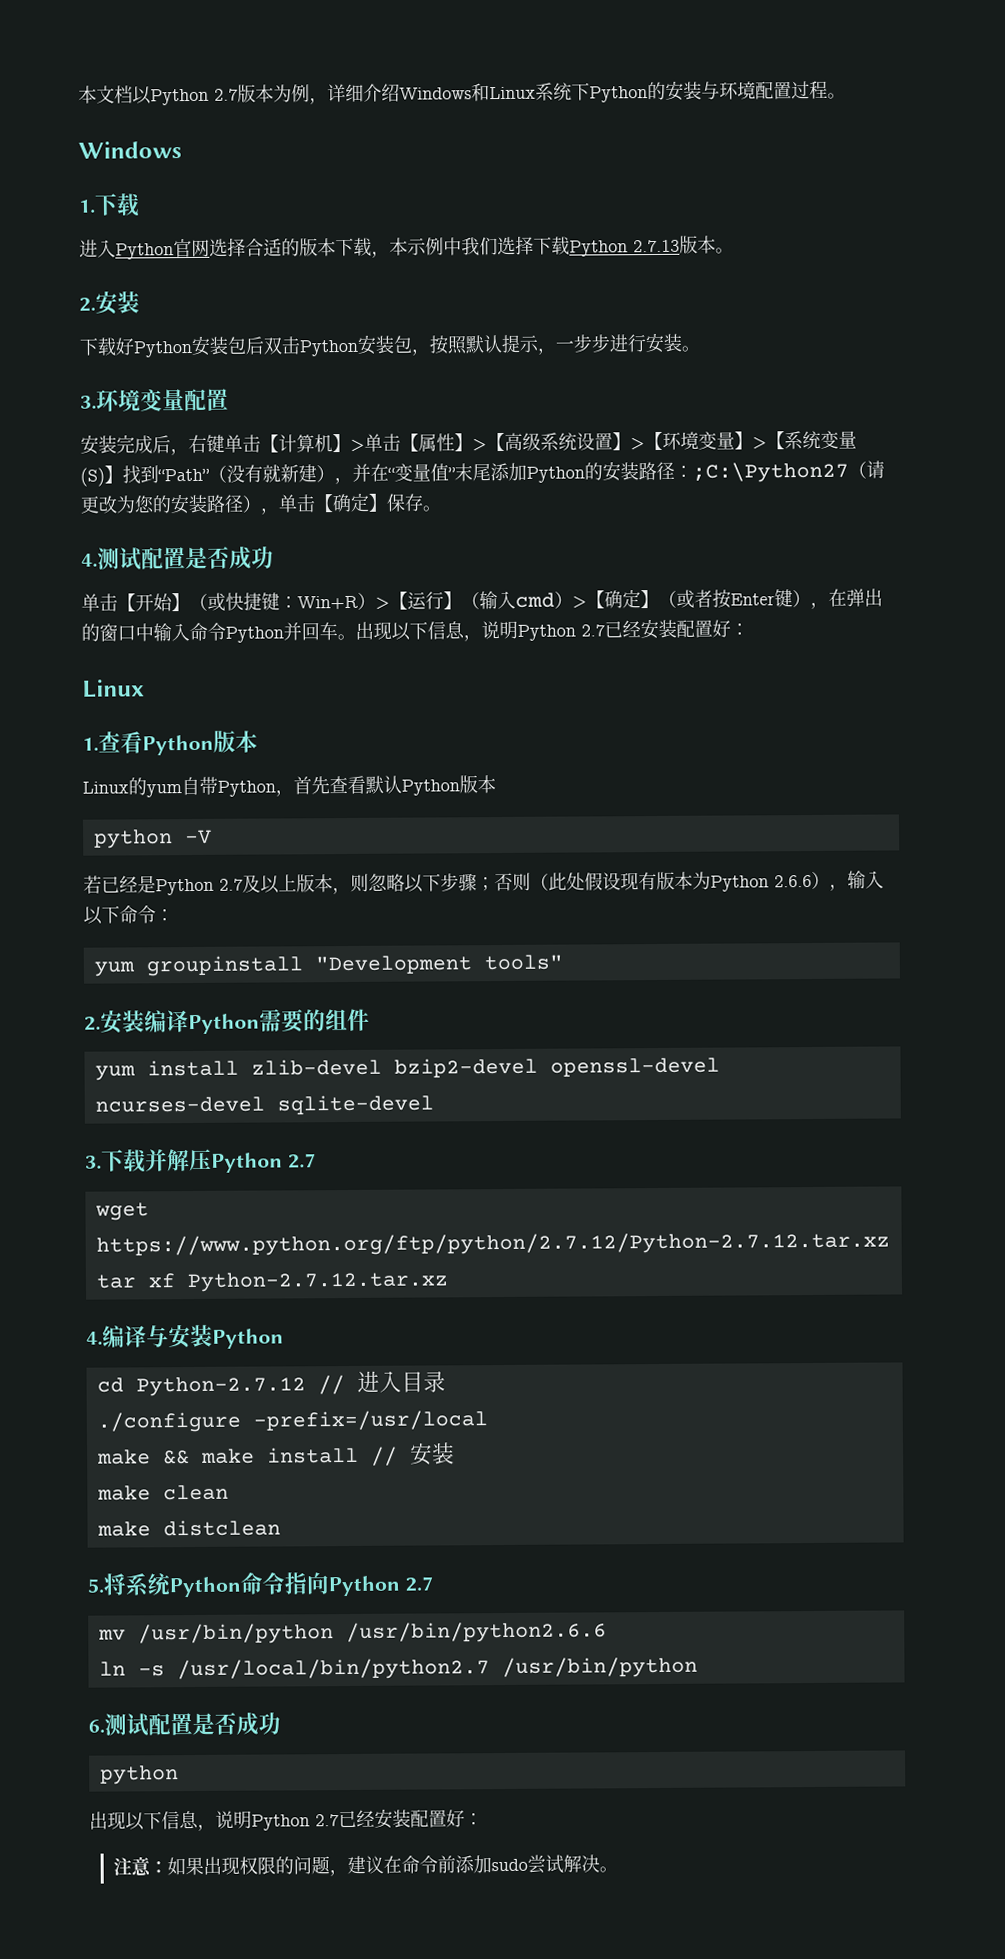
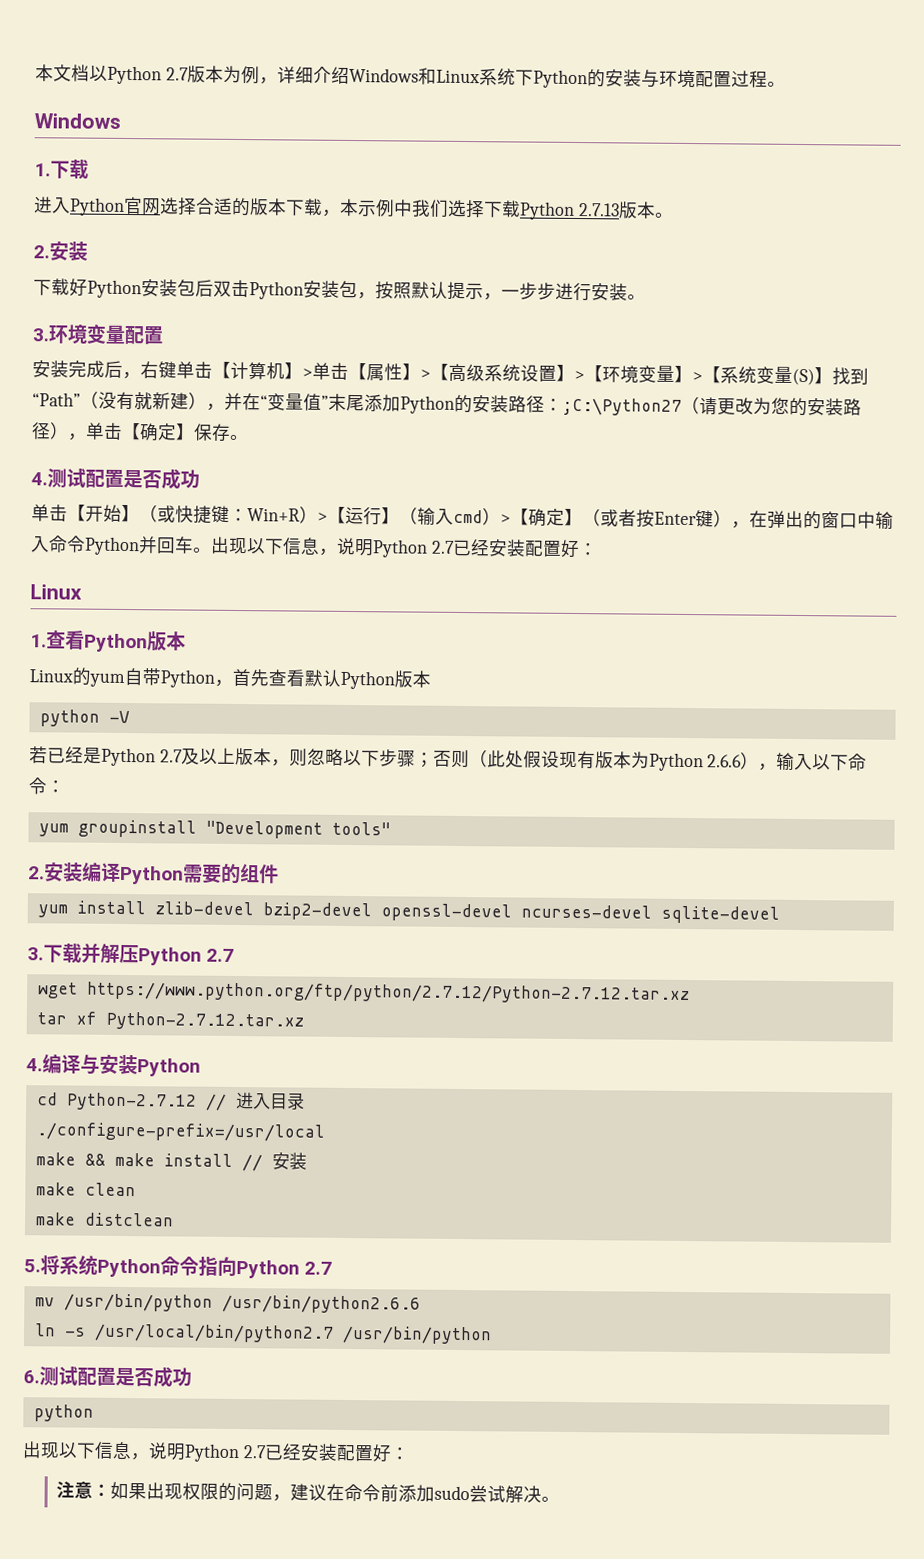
[96,1410,488,1433] ./configure –prefix=/usr/local -> [35,1122,325,1142] ./configure-prefix=/usr/local

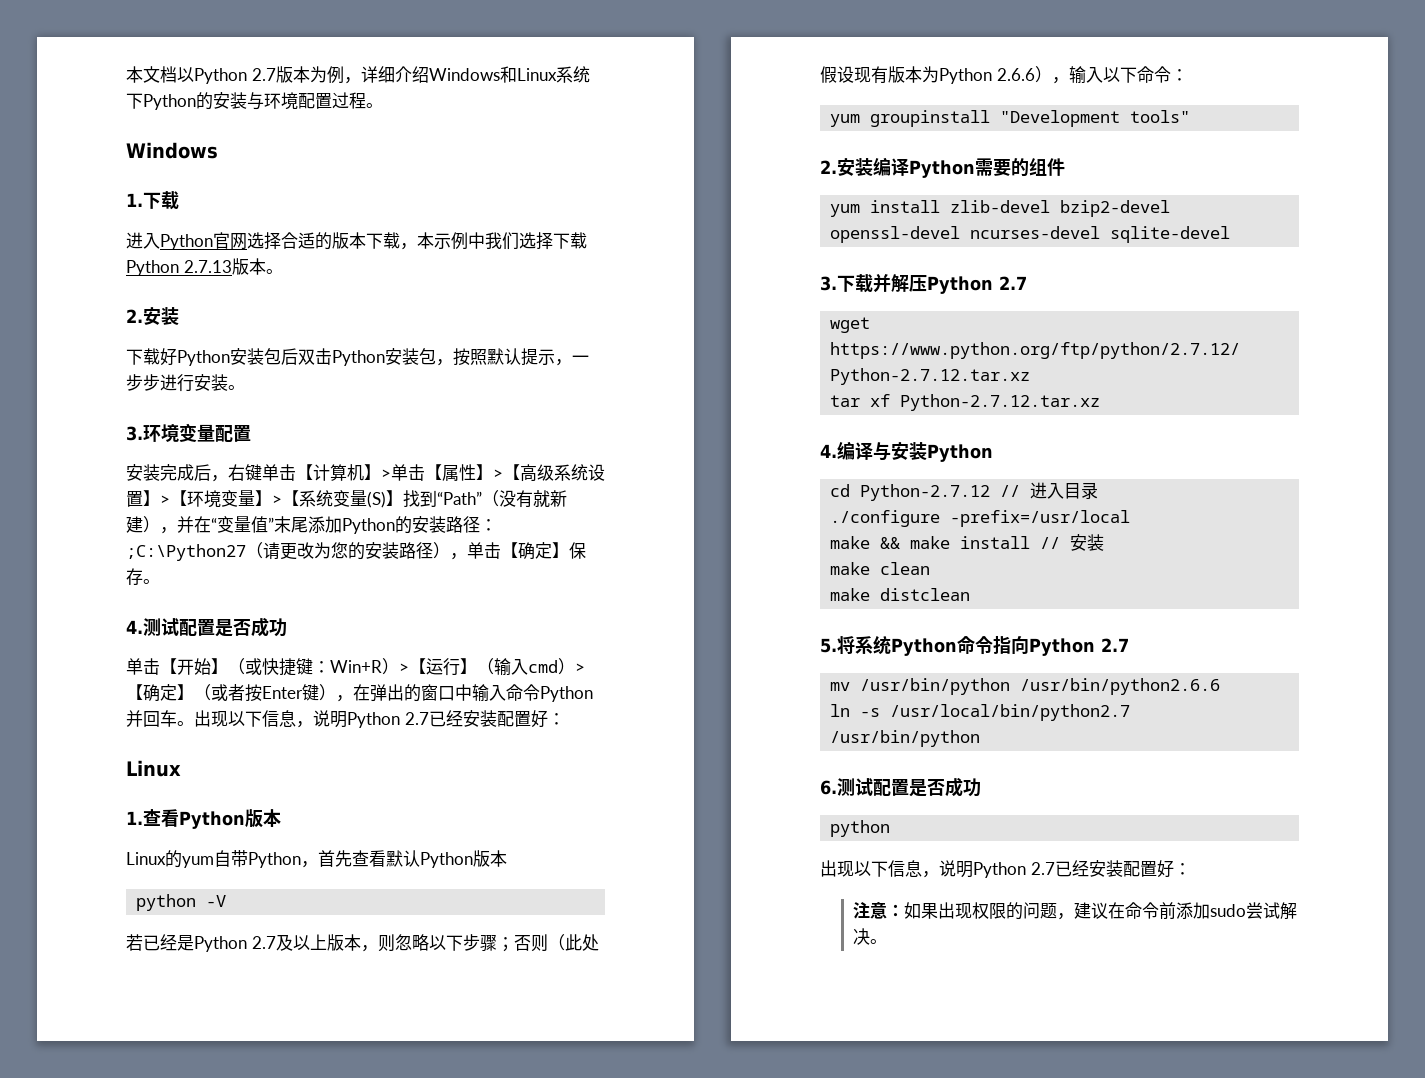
[35,1122,325,1142] ./configure-prefix=/usr/local -> [830,510,1131,527] ./configure -prefix=/usr/local

